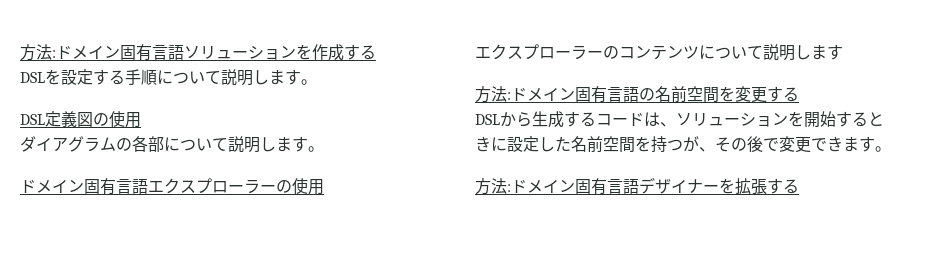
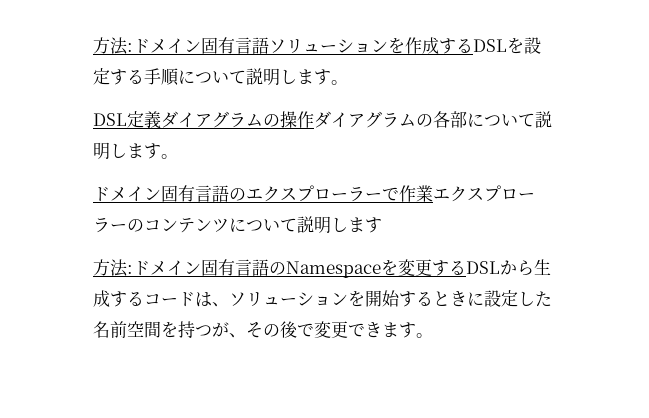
(376, 52) // -> (473, 45) none
[77,111,141,128] 図の使用 // -> [161,111,314,128] ダイアグラムの操作
[148,178,324,195] エクスプローラーの使用 // -> [229,185,433,202] のエクスプローラーで作業
[655,86,719,103] 名前空間 -> [286,261,381,278] Namespace
(799, 94) // -> (466, 267) none
[475,177,799,195] // 方法:ドメイン固有言語デザイナーを拡張する -> (433, 335) none

